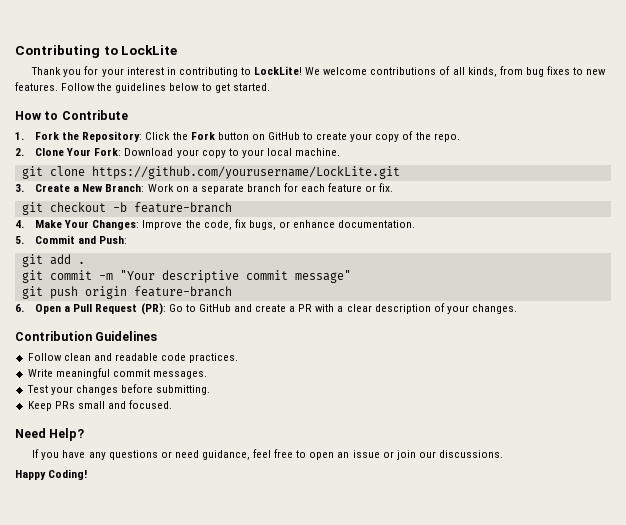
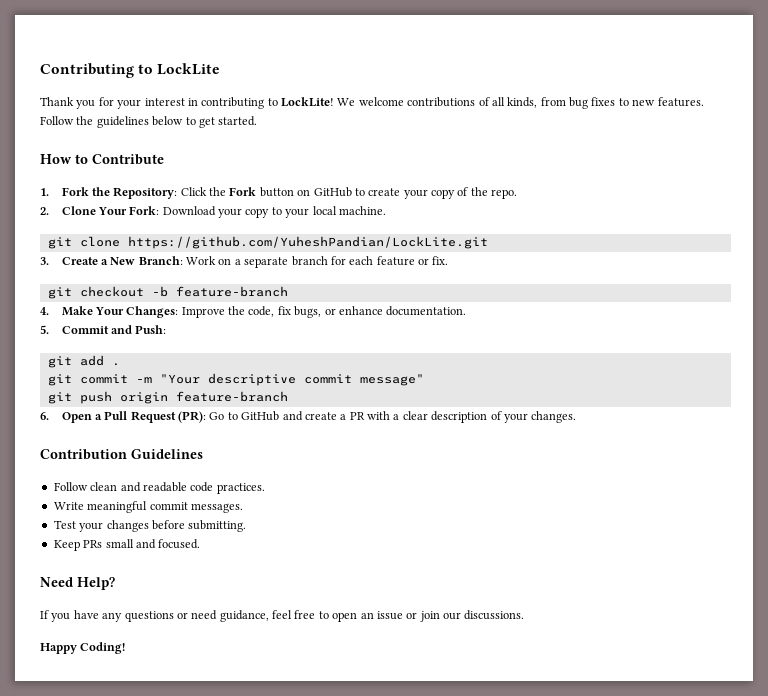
[91,166,400,179] https://github.com/yourusername/LockLite.git -> [127,236,488,249] https://github.com/YuheshPandian/LockLite.git

